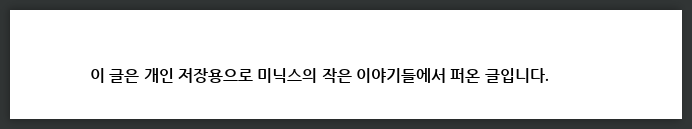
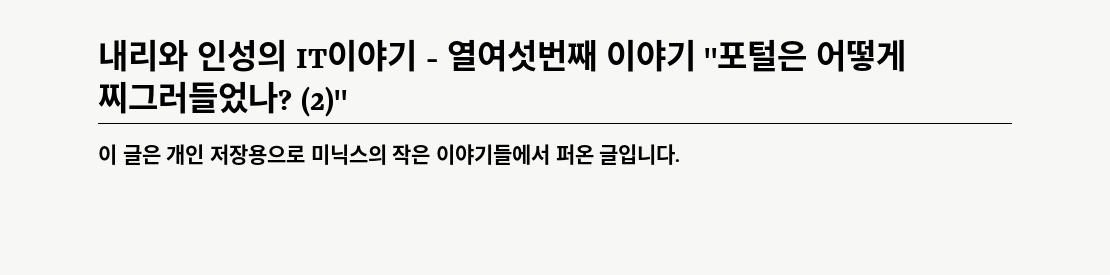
(90, 75) none -> [98,39,907,72] [98,81,347,117] 내리와 인성의 IT이야기 - 열여섯번째 이야기 "포털은 어떻게 찌그러들었나? (2)" //

